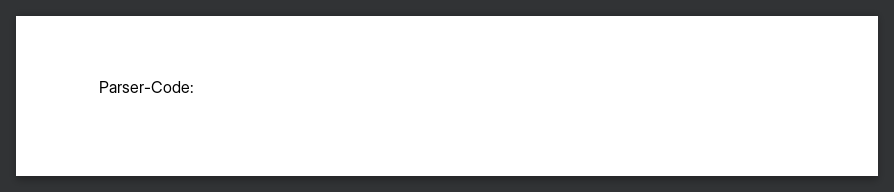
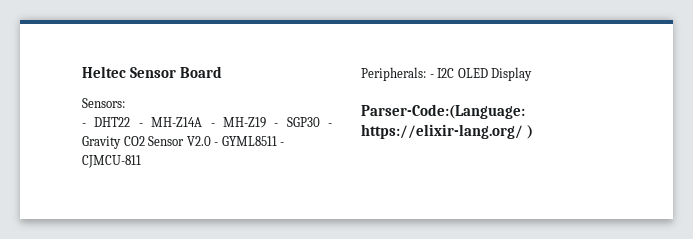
[99,81,194,93] Parser-Code: -> [82,66,222,78] [82,98,125,108] [82,117,332,128] [82,136,285,149] [82,155,141,168] [361,67,533,81] [361,104,525,119] [361,124,534,139] Heltec Sensor Board // Sensors: // - DHT22 - MH-Z14A - MH-Z19 - SGP30 - Gravity CO2 Sensor V2.0 - GYML8511 - CJMCU-811 // Peripherals: - I2C OLED Display // Parser-Code:(Language: https://elixir-lang.org/ )

